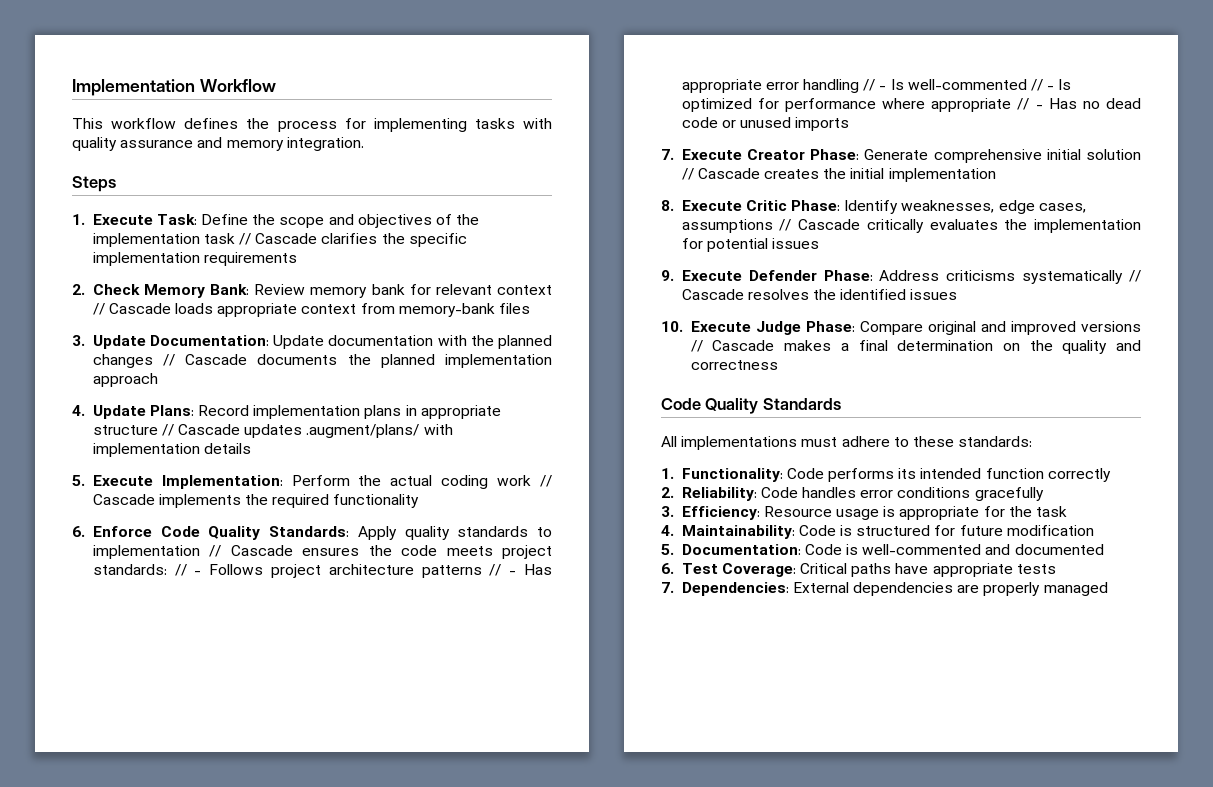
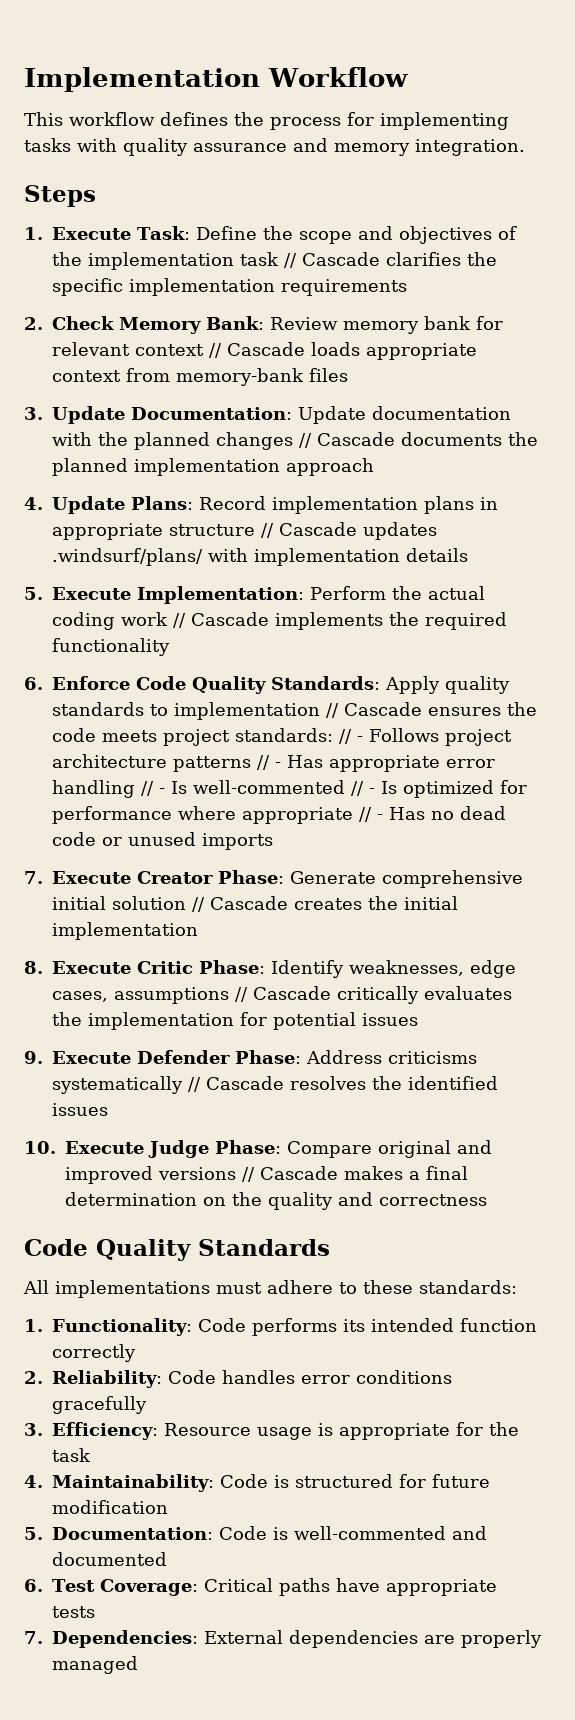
[306,424,420,438] .augment/plans/ -> [52,548,203,566] .windsurf/plans/

